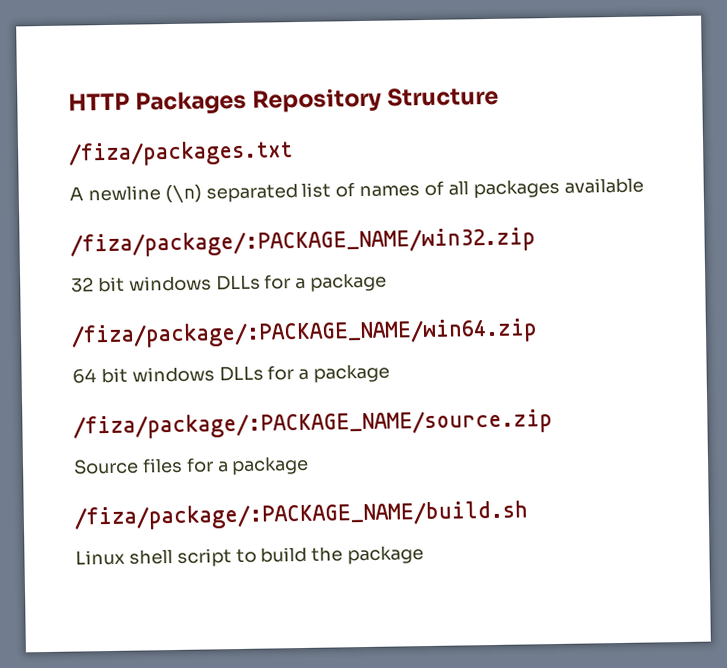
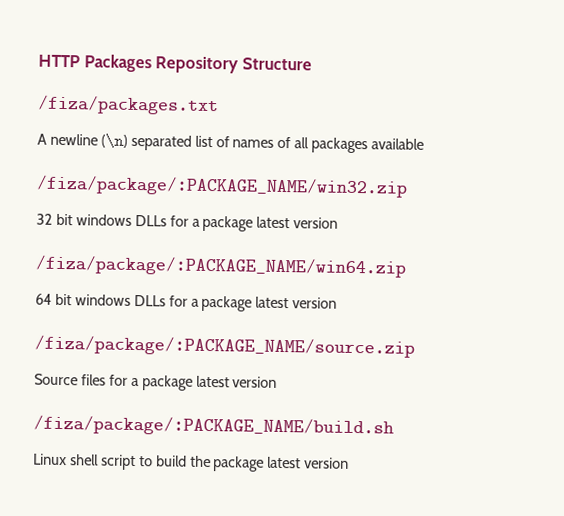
(388, 282) none -> [256,216,339,229] latest version
(391, 373) none -> [255,296,338,309] latest version
(310, 465) none -> [195,375,278,388] latest version
(425, 555) none -> [267,456,350,469] latest version

